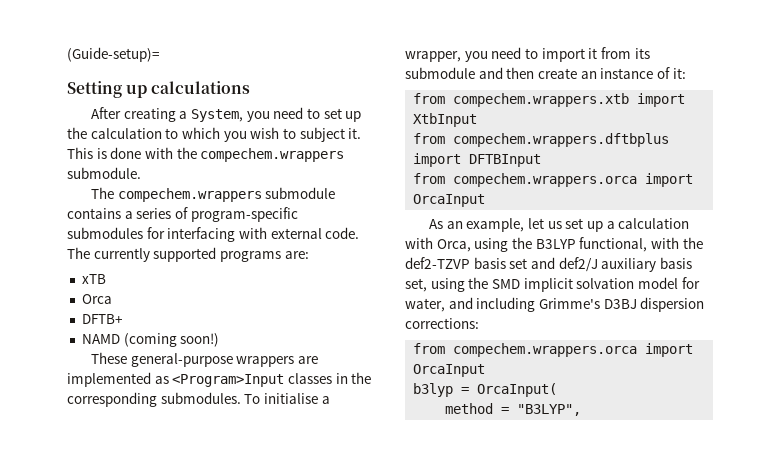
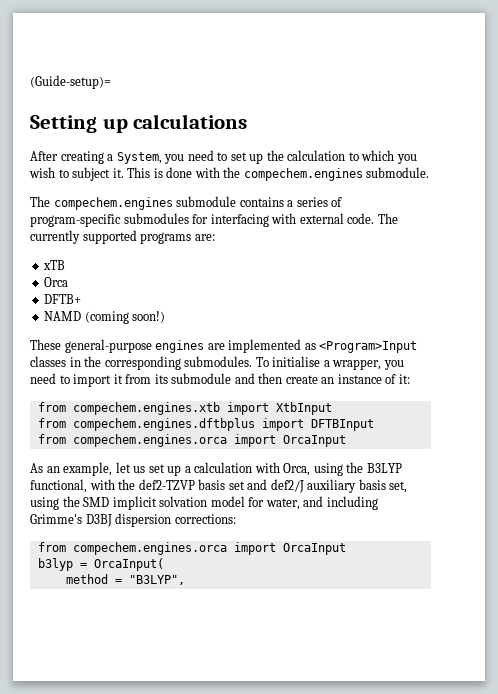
[200,148,345,162] compechem.wrappers -> [243,168,363,181] compechem.engines
[117,188,262,202] compechem.wrappers -> [53,197,173,210] compechem.engines
[236,356,295,367] wrappers -> [155,340,205,353] engines
[453,93,630,107] compechem.wrappers.xtb -> [72,402,220,415] compechem.engines.xtb
[453,133,670,147] compechem.wrappers.dftbplus -> [72,418,255,431] compechem.engines.dftbplus
[453,173,638,187] compechem.wrappers.orca -> [72,434,227,447] compechem.engines.orca
[453,343,638,357] compechem.wrappers.orca -> [72,542,227,555] compechem.engines.orca

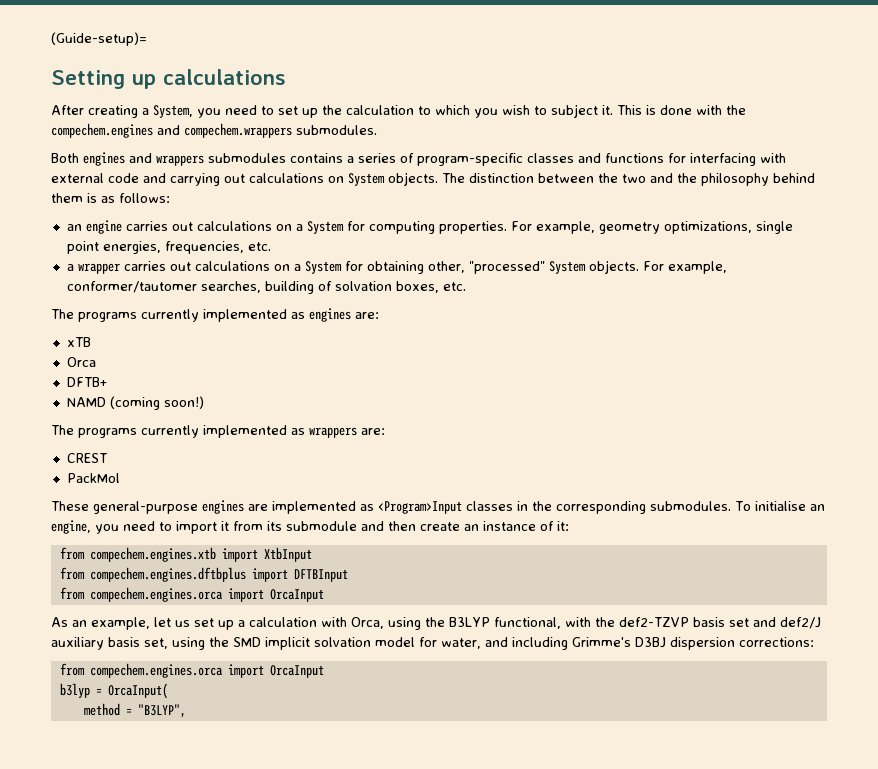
[366,167,430,178] [30,196,237,210] submodule. // The compechem.engines submodule -> [157,123,377,138] [51,152,286,166] and compechem.wrappers submodules. // Both engines and wrappers submodules
[123,213,189,224] submodules -> [527,153,664,163] classes and functions
[347,213,398,224] [30,230,192,244] code. The currently supported programs -> [108,172,815,186] [51,193,170,203] [66,220,793,234] [66,241,271,254] [66,260,727,274] [66,281,466,294] [51,308,351,322] code and carrying out calculations on System objects. The distinction between the two and the philosophy behind them is as follows: // an engine carries out calculations on a System for computing properties. For example, geometry optimizations, single point energies, frequencies, etc. // a wrapper carries out calculations on a System for obtaining other, "processed" System objects. For example, conformer/tautomer searches, building of solvation boxes, etc. // The programs currently implemented as engines
(166, 317) none -> [51,425,385,438] [66,453,107,463] [66,473,120,483] // The programs currently implemented as wrappers are: // CREST // PackMol
[323,359,382,370] a wrapper, -> [809,504,825,511] [51,520,91,534] an engine,

